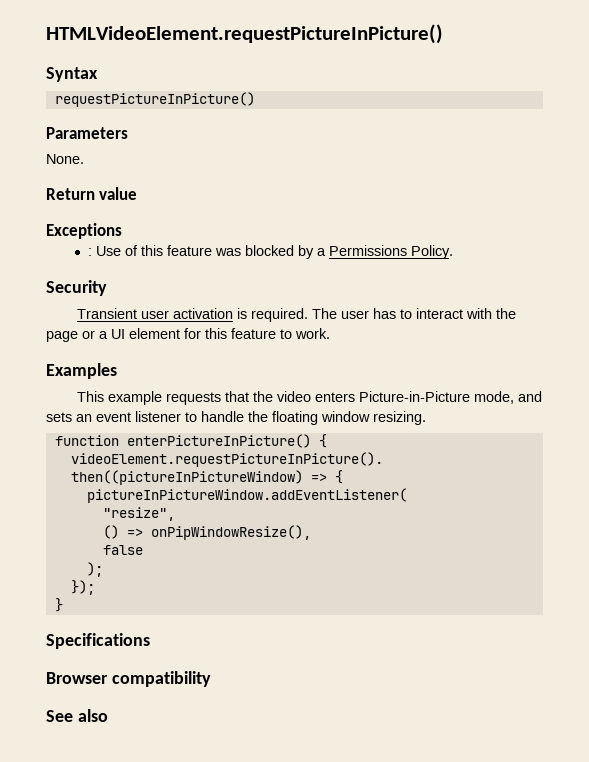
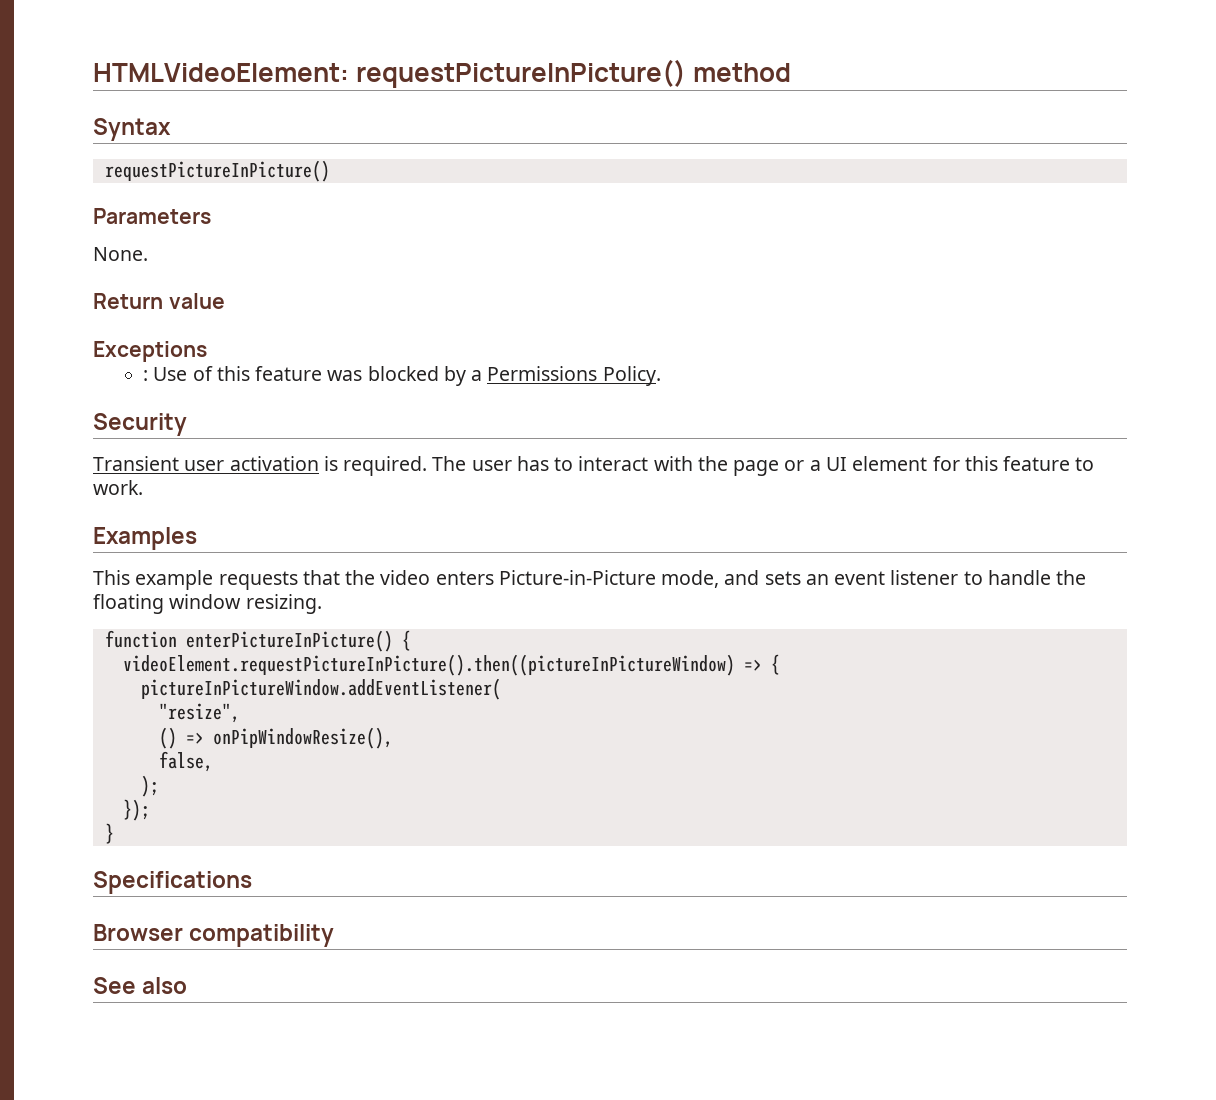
[46,24,443,44] HTMLVideoElement.requestPictureInPicture() -> [93,59,792,88] HTMLVideoElement: requestPictureInPicture() method
[102,545,143,555] false -> [158,751,213,772] false,

